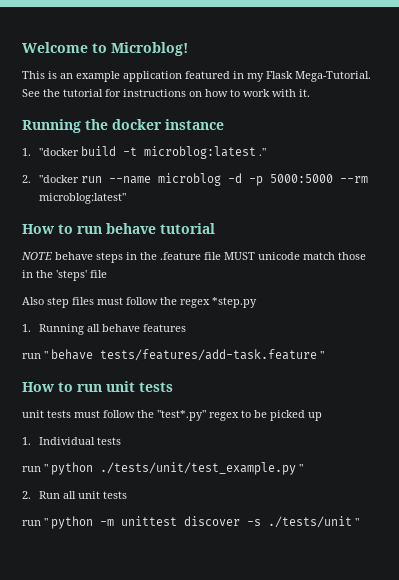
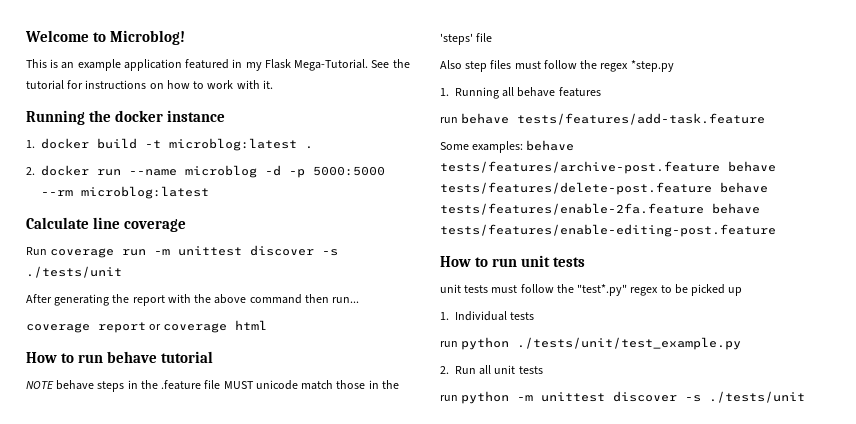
[39,148,80,156] "docker -> [41,138,89,149] docker
[259,148,267,156] [22,175,80,183] ." // 2. "docker -> [305,146,313,149] [26,165,89,176] . // 2. docker
[39,193,127,204] microblog:latest" -> [81,186,209,199] [26,217,186,232] [26,245,339,258] [26,266,122,278] [26,294,360,306] [26,320,268,333] microblog:latest // Calculate line coverage // Run coverage run -m unittest discover -s ./tests/unit // After generating the report with the above command then run... // coverage report or coverage html
[44,351,48,359] " -> (458, 120) none
[320,351,324,359] " -> [440,140,575,153] [440,161,776,174] [440,182,768,195] [440,203,760,215] [440,224,776,237] // Some examples: behave tests/features/archive-post.feature behave tests/features/delete-post.feature behave tests/features/enable-2fa.feature behave tests/features/enable-editing-post.feature
[44,464,48,472] " -> (458, 344) none
[299,464,303,472] " -> (742, 343) none
[44,518,48,526] " -> (458, 398) none
[355,518,359,526] " -> (806, 397) none

